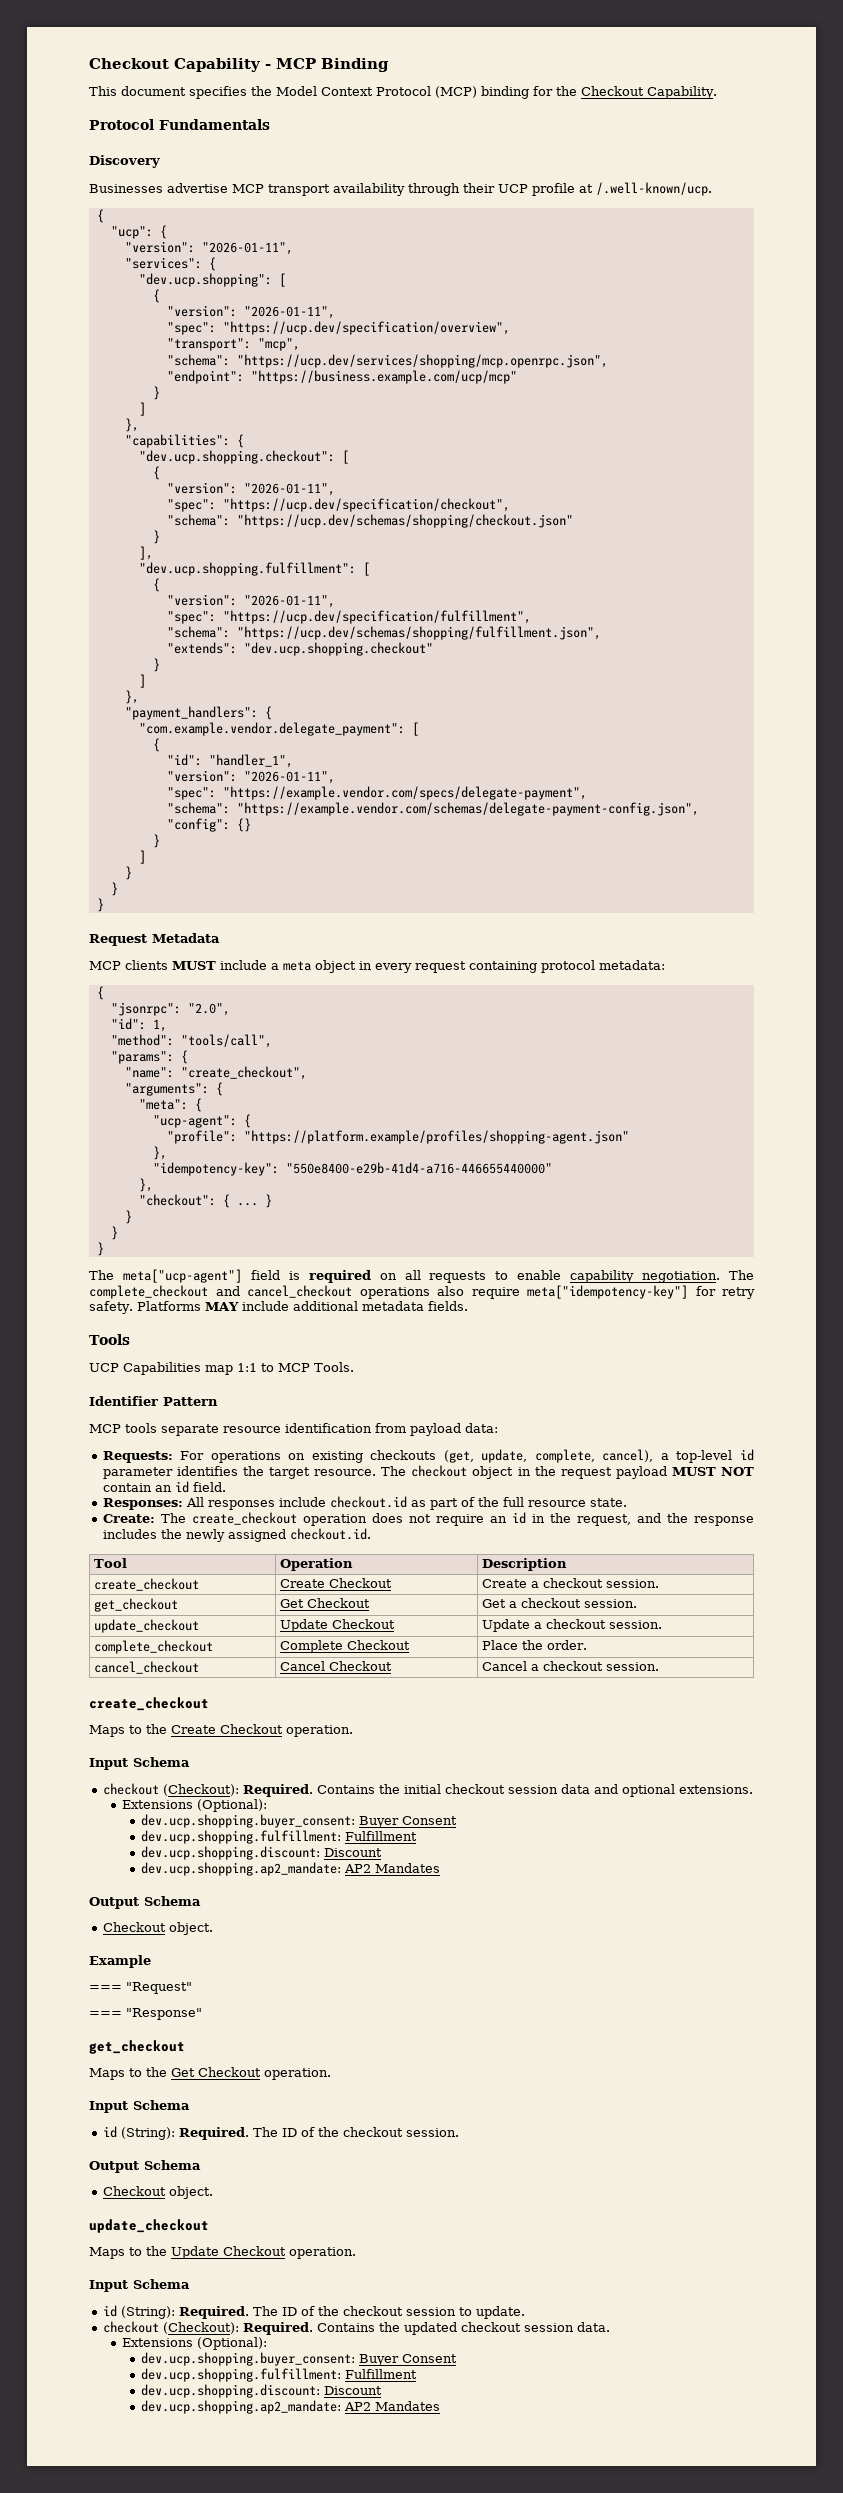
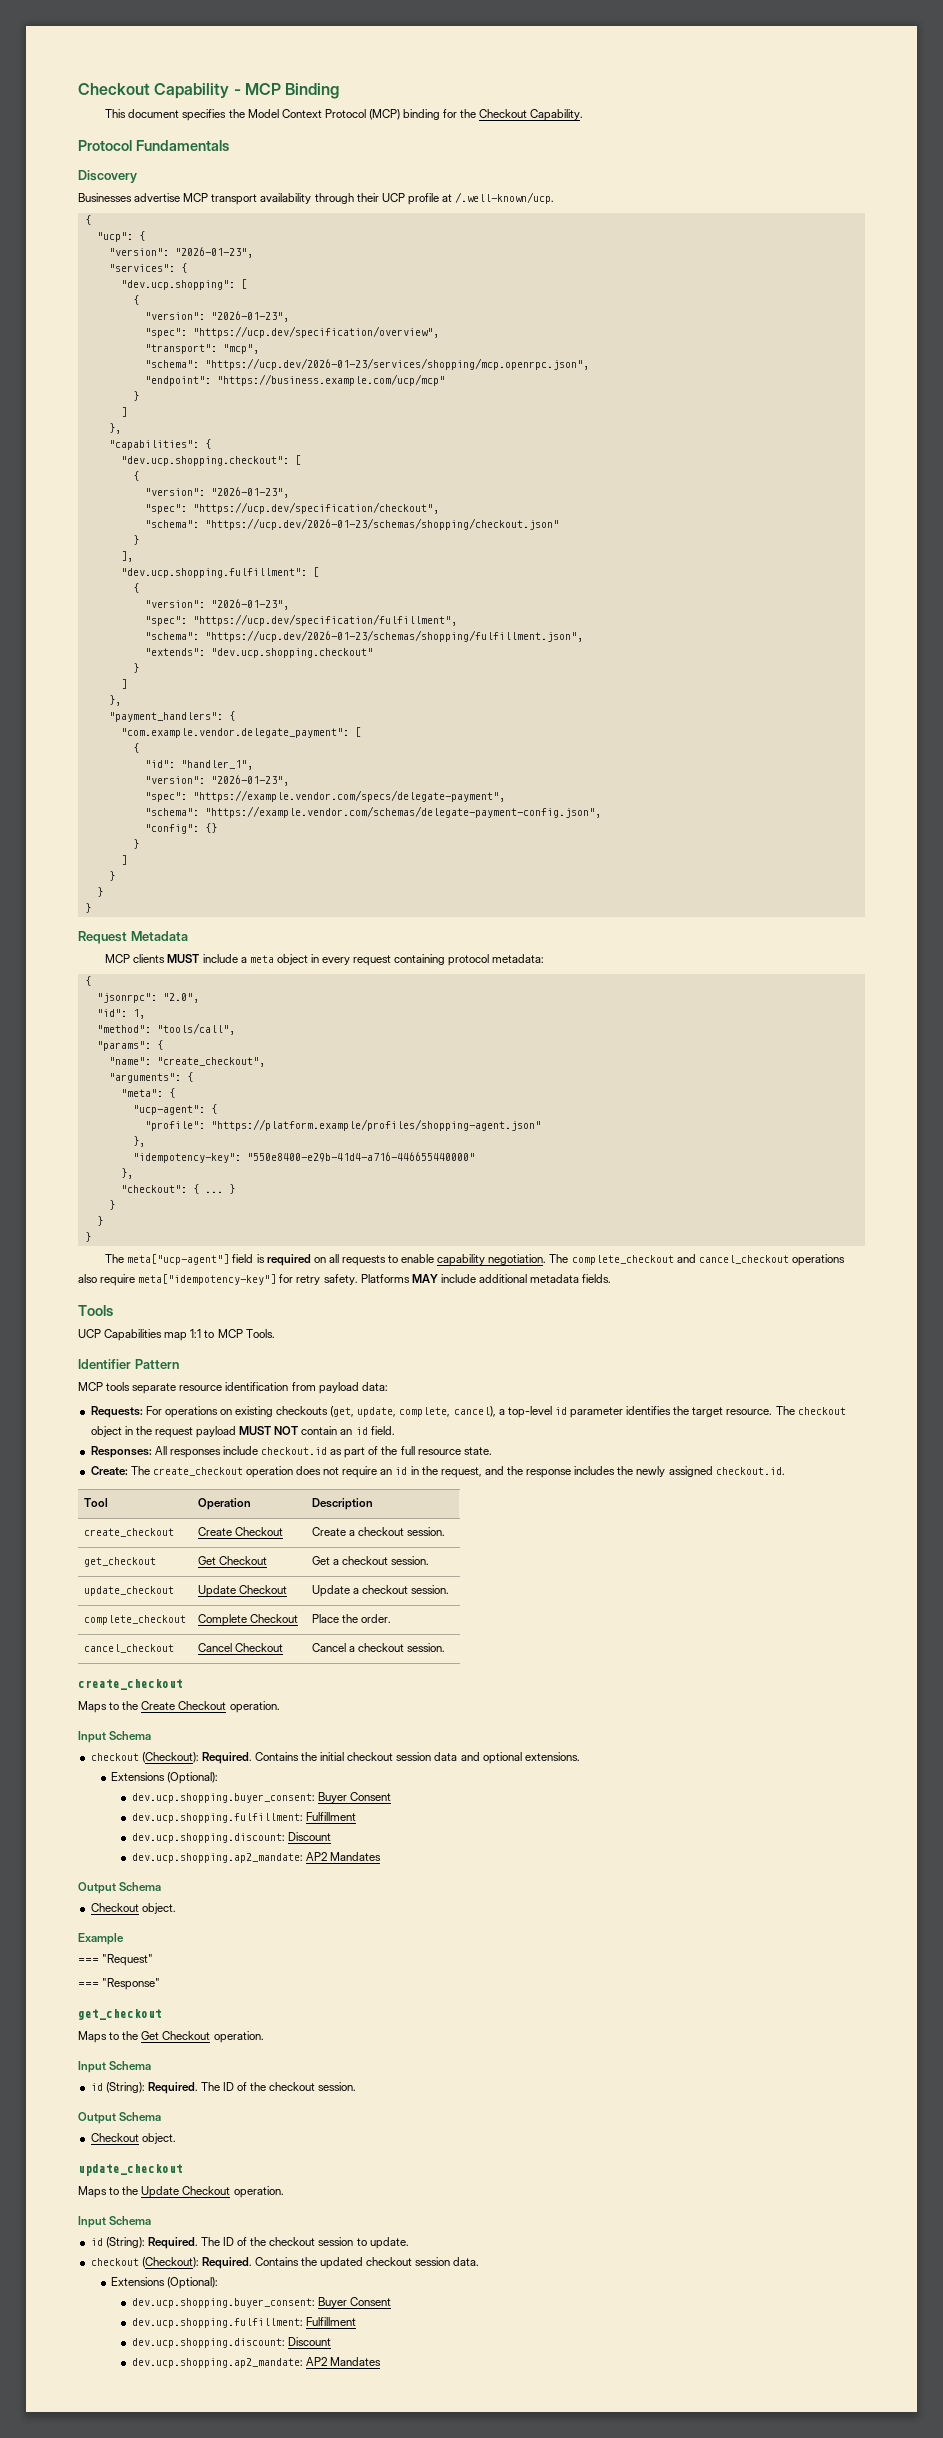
[201,242,293,255] "2026-01-11", -> [174,247,253,258] "2026-01-23",
[243,306,335,319] "2026-01-11", -> [210,311,289,322] "2026-01-23",
[236,354,608,368] "https://ucp.dev/services/shopping/mcp.openrpc.json", -> [204,358,589,370] "https://ucp.dev/2026-01-23/services/shopping/mcp.openrpc.json",
[243,483,335,496] "2026-01-11", -> [210,487,289,498] "2026-01-23",
[236,514,573,528] "https://ucp.dev/schemas/shopping/checkout.json" -> [204,518,559,530] "https://ucp.dev/2026-01-23/schemas/shopping/checkout.json"
[243,595,335,608] "2026-01-11", -> [210,599,289,610] "2026-01-23",
[236,626,601,640] "https://ucp.dev/schemas/shopping/fulfillment.json", -> [204,630,583,642] "https://ucp.dev/2026-01-23/schemas/shopping/fulfillment.json",
[243,771,335,784] "2026-01-11", -> [210,775,289,786] "2026-01-23",

